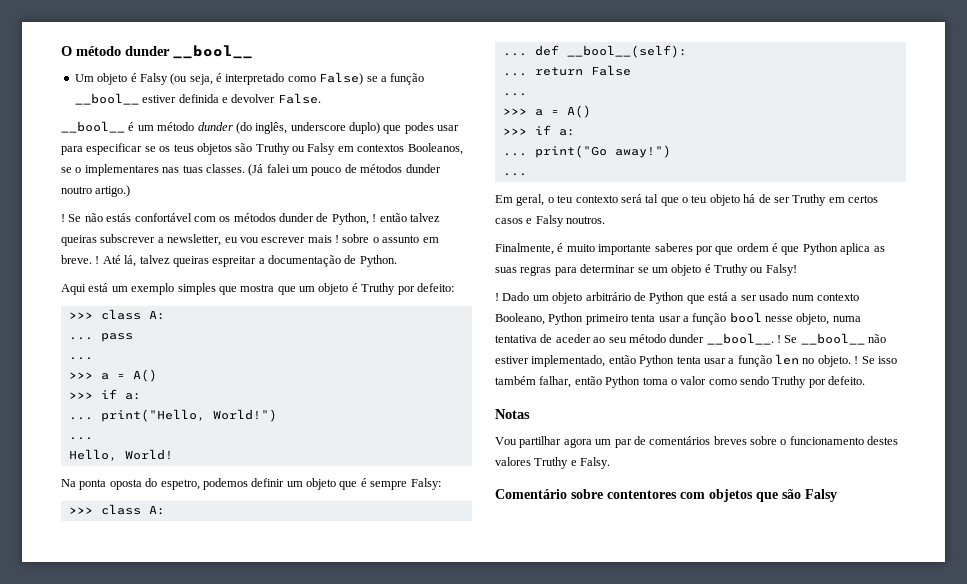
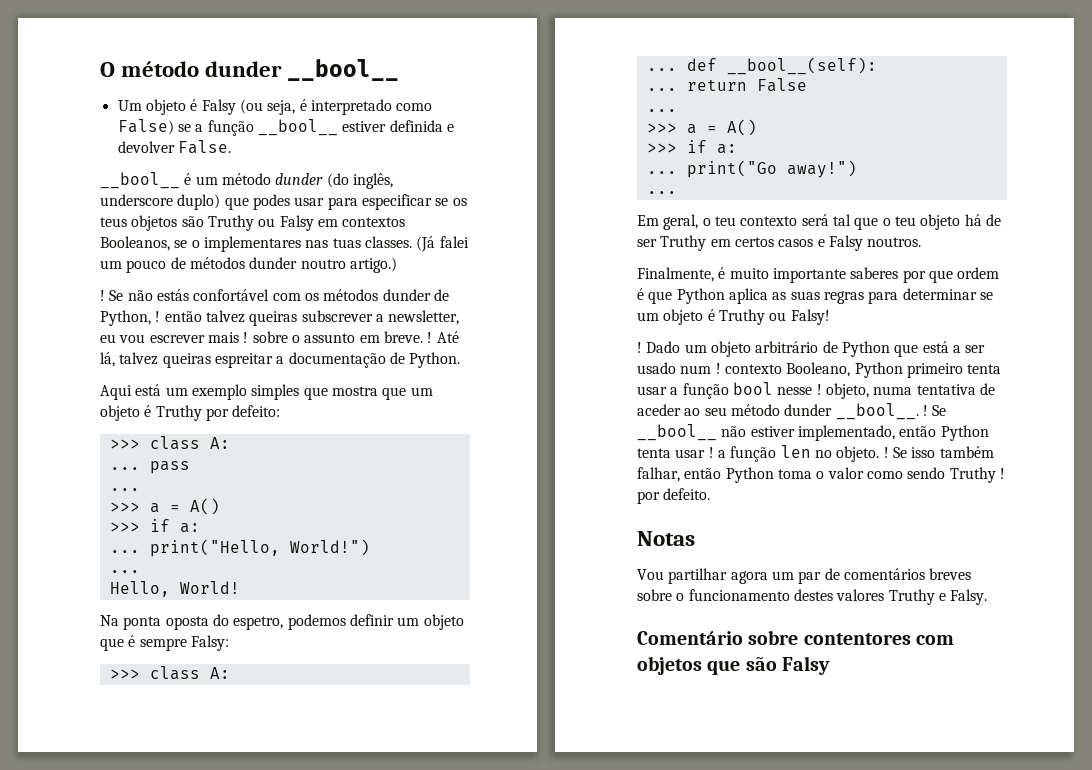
(814, 298) none -> [715,363,721,374] !
(793, 319) none -> [816,384,822,395] !
(726, 361) none -> [708,447,714,458] !
(807, 382) none -> [999,468,1005,479] !

